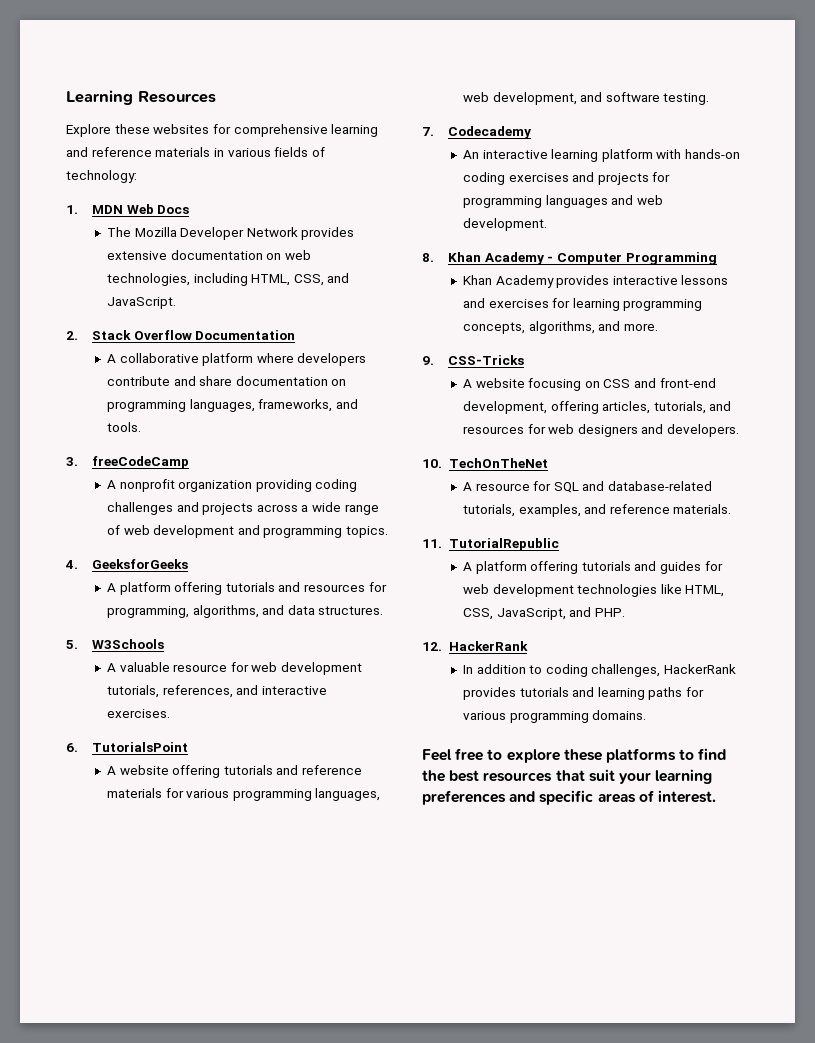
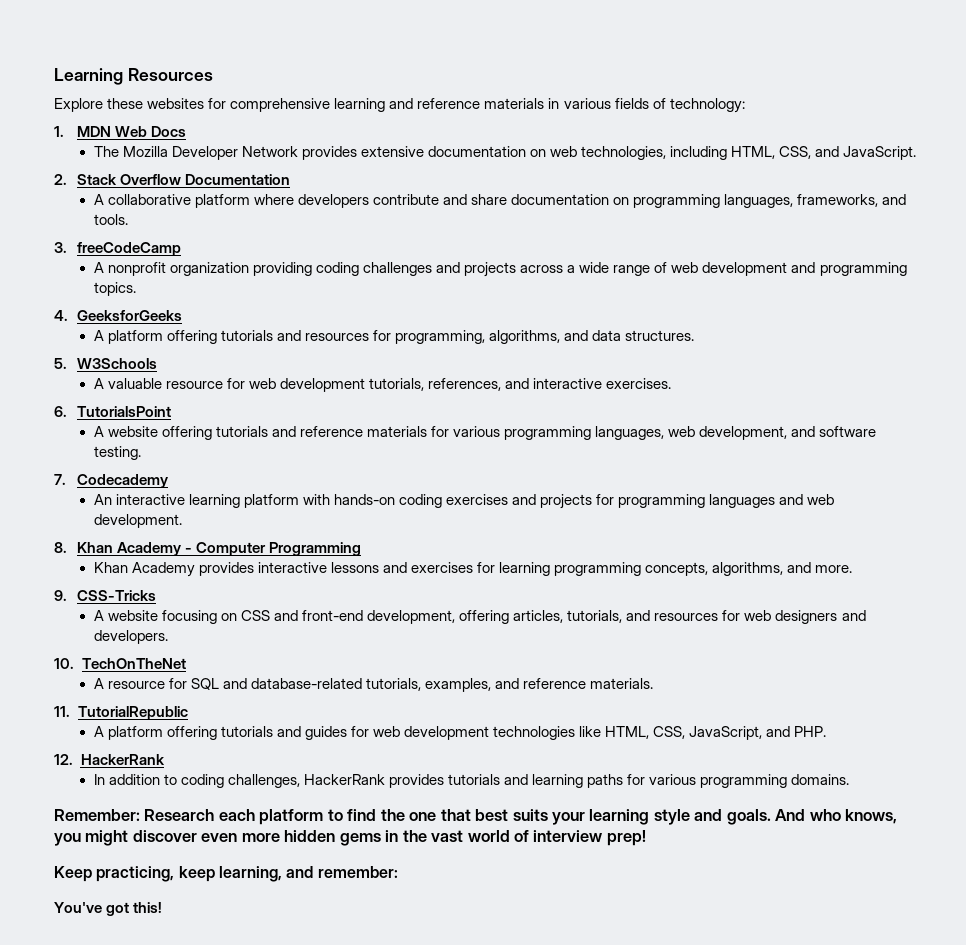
[422,748,727,763] [422,769,713,784] [422,790,716,805] Feel free to explore these platforms to find the best resources that suit your learning preferences and specific areas of interest. -> [54,809,898,825] [54,830,646,846] [54,866,398,882] [54,902,163,916] Remember: Research each platform to find the one that best suits your learning style and goals. And who knows, you might discover even more hidden gems in the vast world of interview prep! // Keep practicing, keep learning, and remember: // You've got this!

